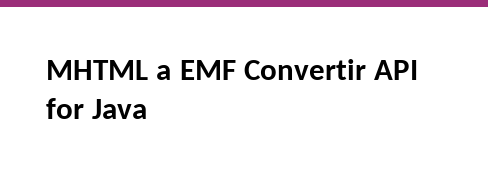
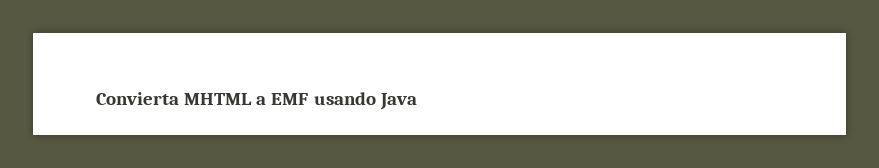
(46, 70) none -> [96,92,179,105] Convierta
[244,59,419,80] [46,98,84,119] Convertir API for -> [313,92,376,105] usando

